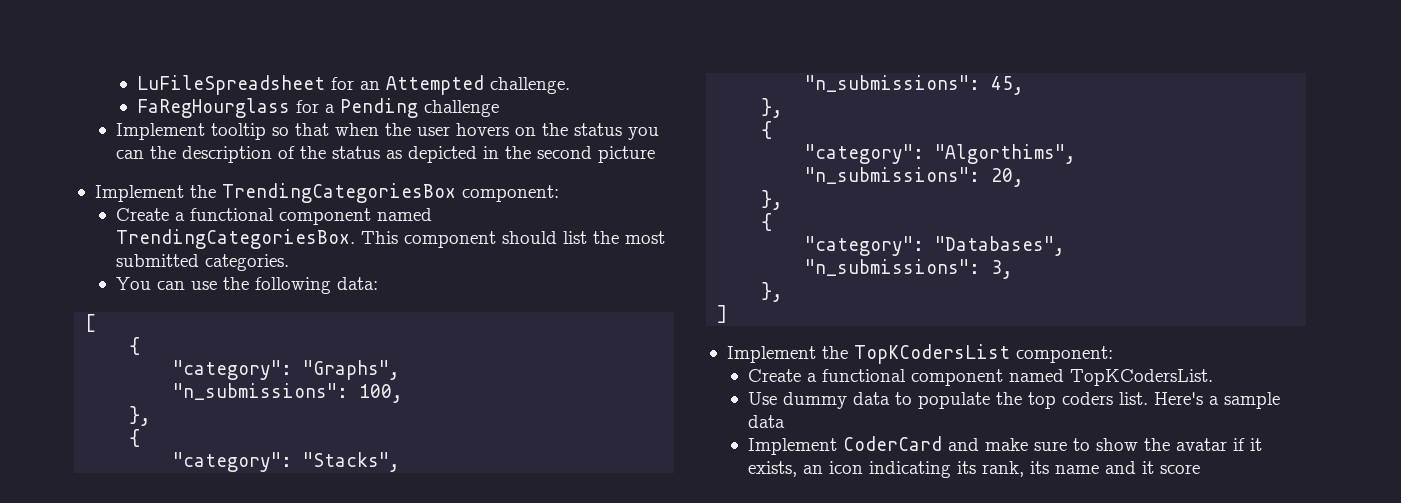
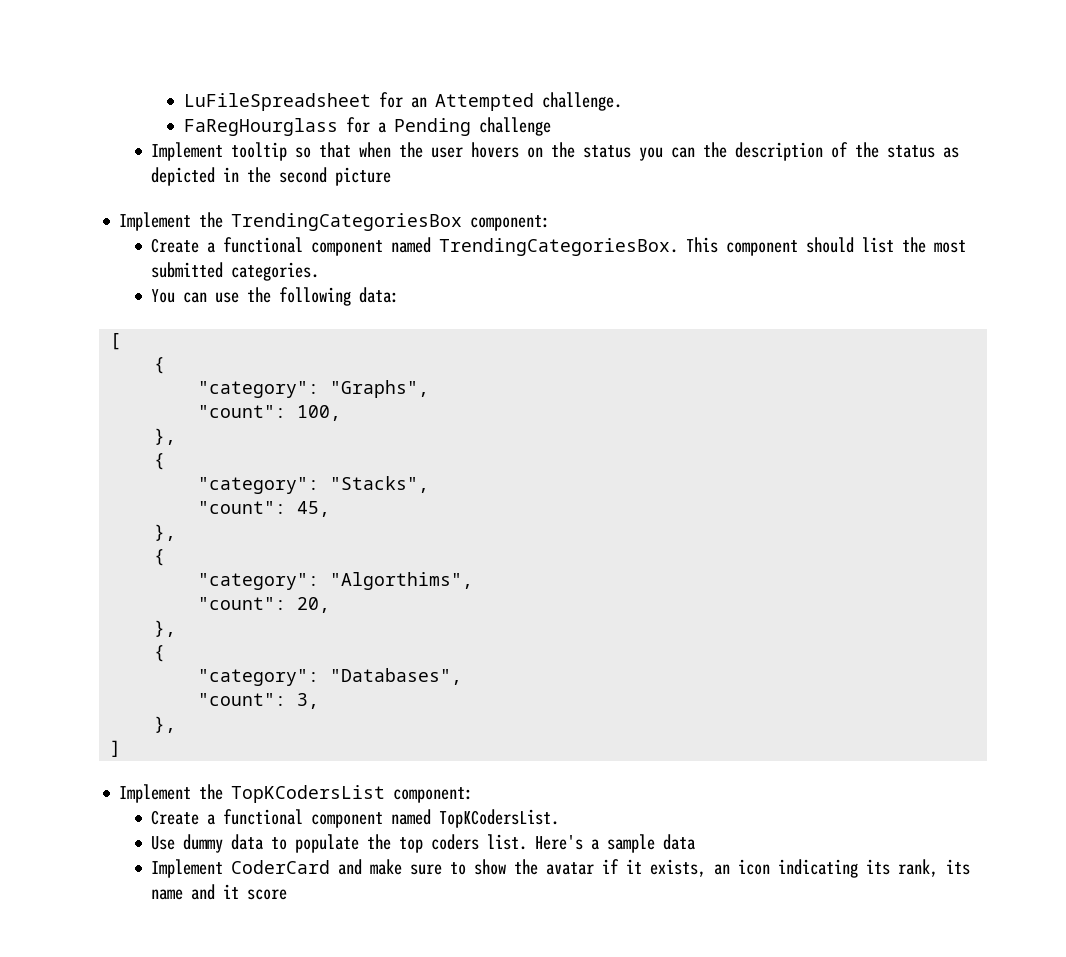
[173,383,349,400] "n_submissions": -> [198,405,287,418] "count":
[805,75,981,92] "n_submissions": -> [198,501,287,514] "count":
[805,167,981,184] "n_submissions": -> [198,597,287,610] "count":
[805,259,981,276] "n_submissions": -> [198,693,287,706] "count":

